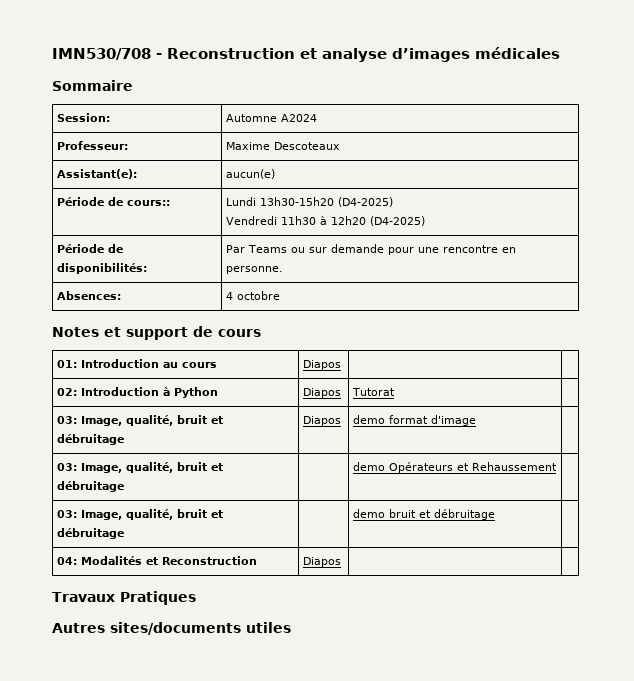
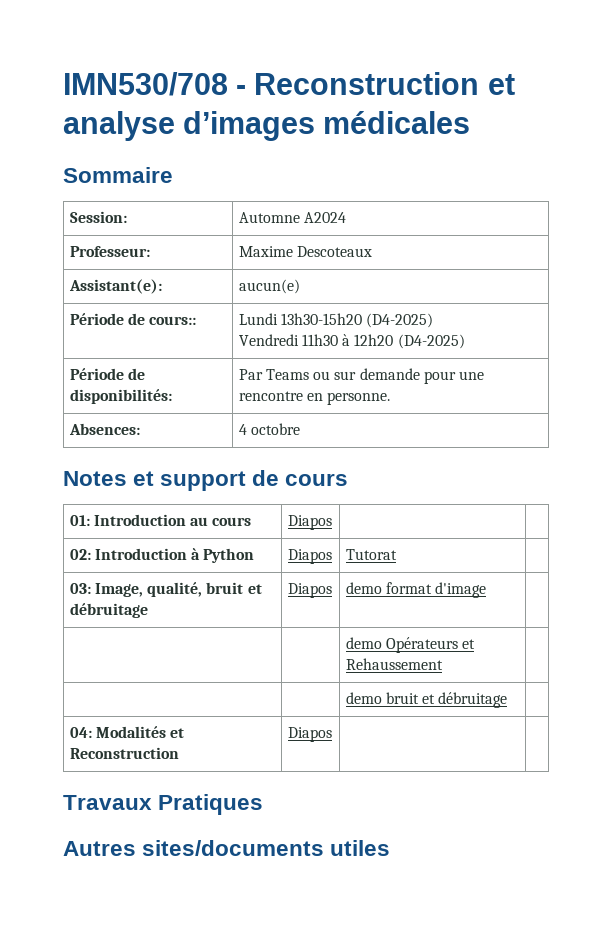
[57,462,224,473] [57,481,125,492] [353,462,558,473] [57,509,224,520] [57,528,125,539] 03: Image, qualité, bruit et débruitage | | demo Opérateurs et Rehaussement | // 03: Image, qualité, bruit et débruitage -> [345,637,476,653] [345,658,443,670] | | demo Opérateurs et Rehaussement | //

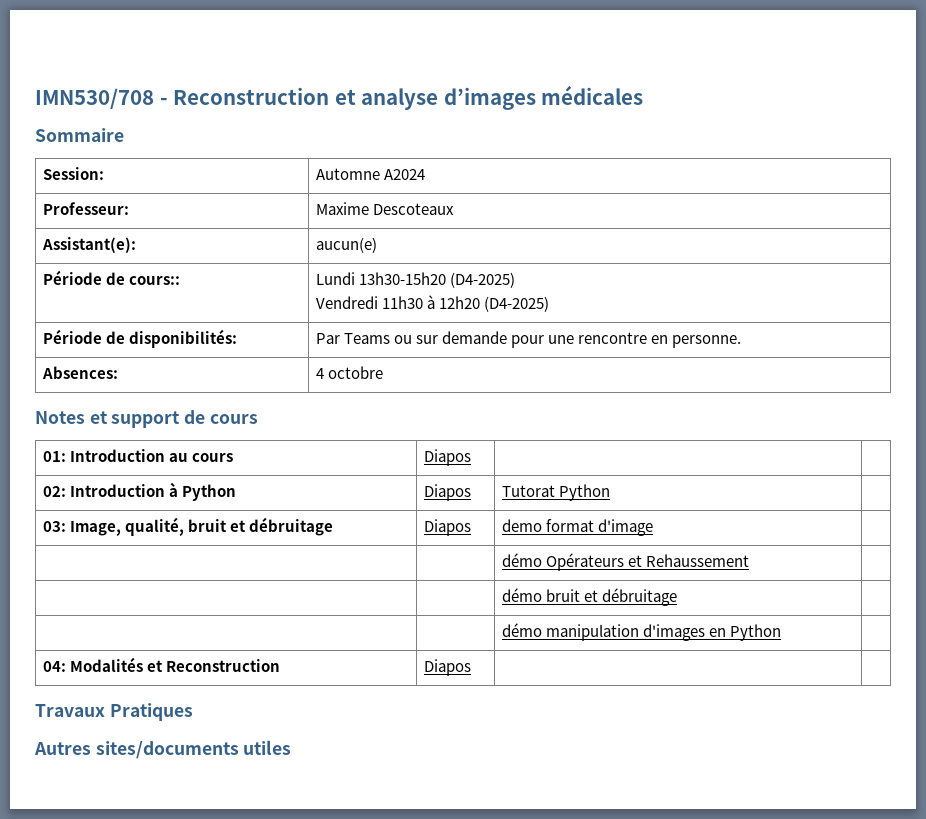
(397, 554) none -> [559,484,611,501] Python
[345,637,382,649] demo -> [502,553,543,567] démo
[345,692,508,708] demo bruit et débruitage | -> [502,588,678,606] [502,623,782,641] démo bruit et débruitage | // | | démo manipulation d'images en Python |

